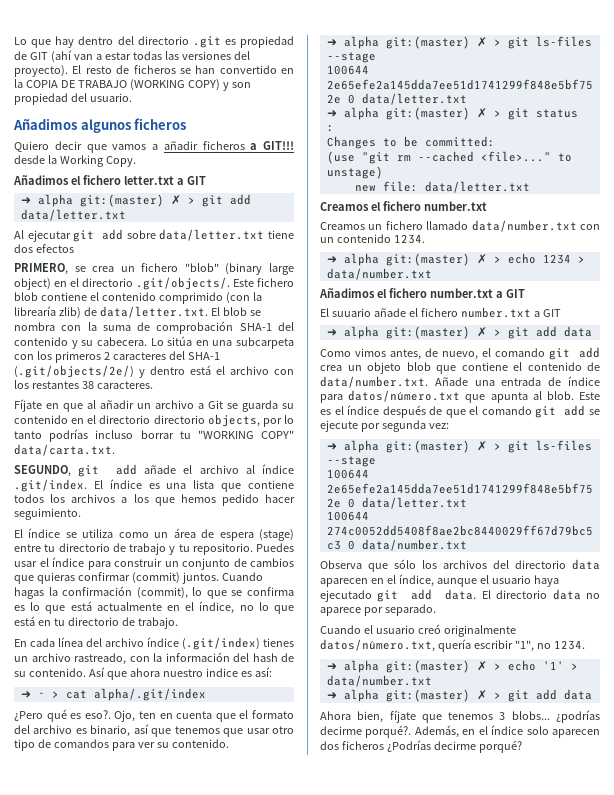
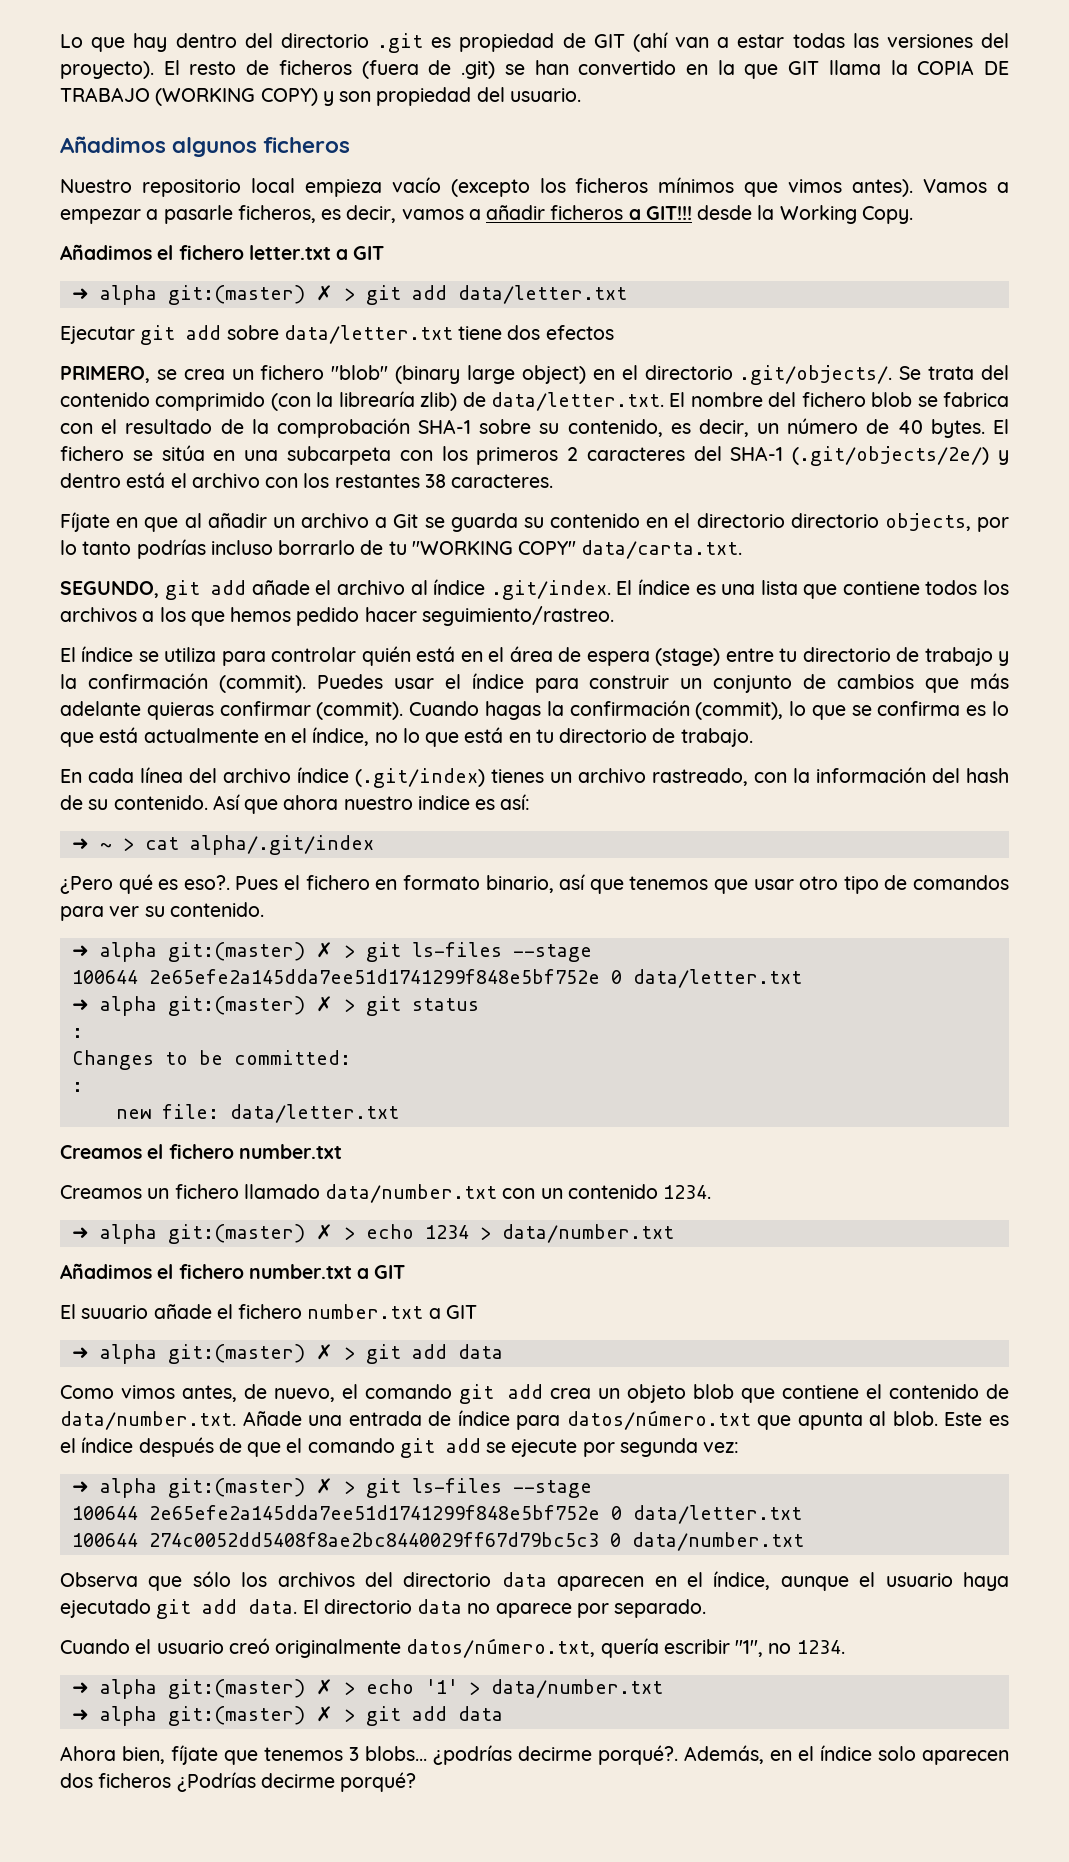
(176, 69) none -> [361,60,496,79] (fuera de .git)
(23, 83) none -> [744,60,908,79] que GIT llama la
[14,141,107,153] Quiero decir que -> [60,177,1009,197] [60,205,397,224] Nuestro repositorio local empieza vacío (excepto los ficheros mínimos que vimos antes). Vamos a empezar a pasarle ficheros, es decir,
[14,230,71,242] Al ejecutar -> [60,326,135,344] Ejecutar
[233,278,294,287] [14,292,99,301] Este fichero blob contiene el -> [899,365,1010,380] Se trata del
[222,307,261,316] [14,321,294,334] [14,337,164,349] blob se nombra con la suma de comprobación SHA-1 del contenido y su cabecera. Lo -> [690,392,1010,407] [60,418,1009,438] [60,446,153,461] nombre del fichero blob se fabrica con el resultado de la comprobación SHA-1 sobre su contenido, es decir, un número de 40 bytes. El fichero se
[140,430,174,439] borrar -> [278,540,384,555] borrarlo de
[14,508,81,520] seguimiento. -> [421,606,614,626] seguimiento/rastreo.
[118,532,169,538] como un -> [221,646,505,666] para controlar quién está en el
[178,543,253,555] tu repositorio. -> [60,673,306,693] la confirmación (commit).
[36,572,219,584] quieras confirmar (commit) juntos. -> [970,673,1010,689] [60,701,404,720] más adelante quieras confirmar (commit).
[114,710,294,722] [14,725,87,734] Ojo, ten en cuenta que el formato del archivo es -> [235,875,480,890] Pues el fichero en formato
[326,151,572,164] [326,166,383,179] (use "git rm --cached <file>..." to unstage) -> [71,1082,83,1092] :

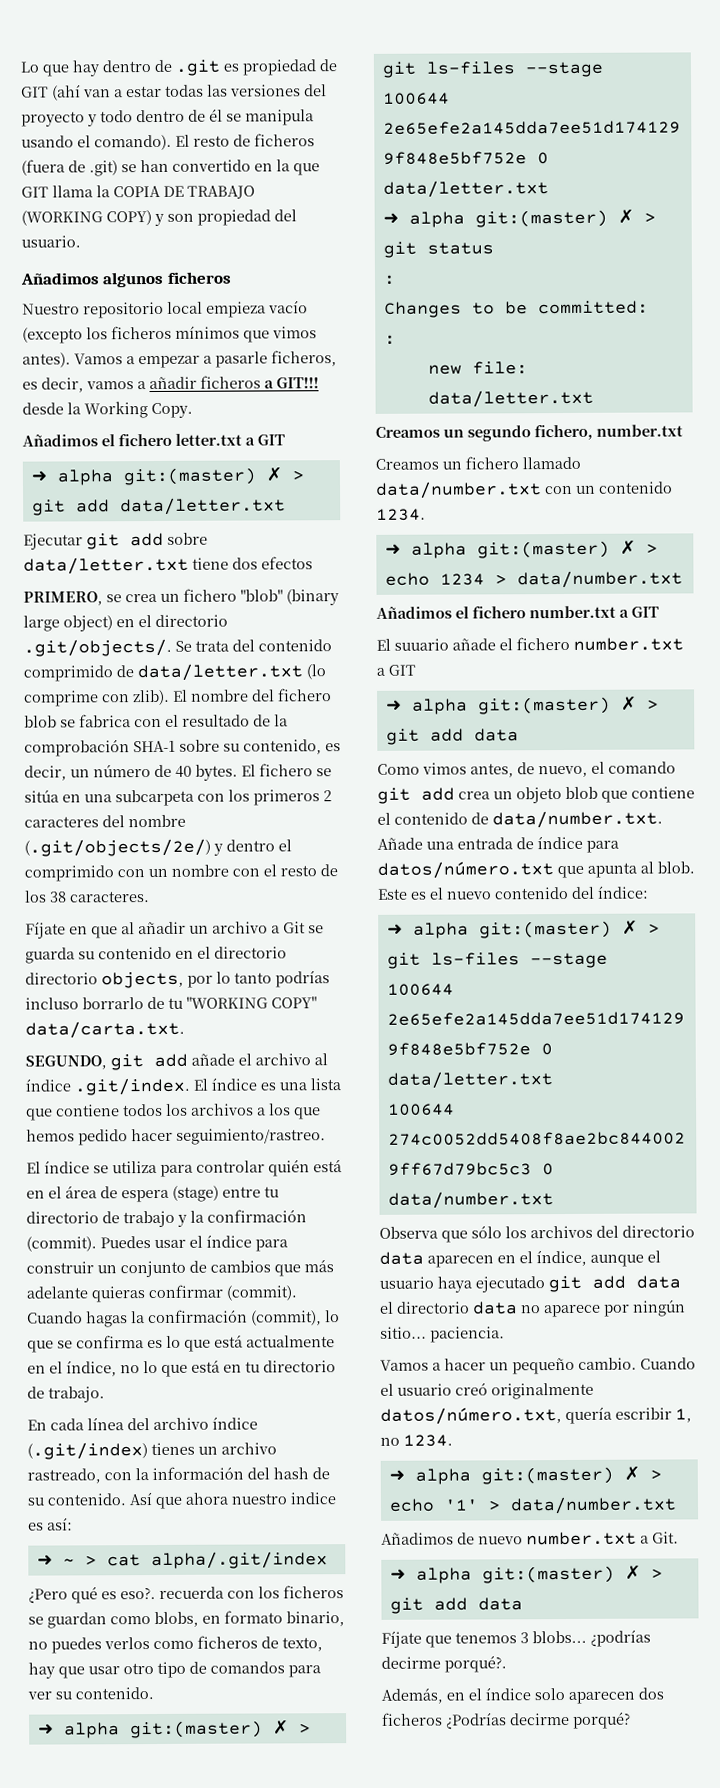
[244,33,369,48] del directorio -> [154,59,172,72] de
[60,61,154,79] proyecto). -> [21,108,314,127] [21,134,172,151] proyecto y todo dentro de él se manipula usando el comando).
[270,391,664,411] (con la librearía zlib) de data/letter.txt. -> [116,663,326,682] [24,689,170,707] de data/letter.txt (lo comprime con zlib).
[730,446,784,461] SHA-1 -> [128,814,186,828] nombre
[126,472,420,488] está el archivo con los restantes -> [278,839,292,852] [24,864,338,882] [24,890,47,903] el comprimido con un nombre con el resto de los
[235,874,709,894] Pues el fichero en formato binario, así que tenemos -> [159,1585,344,1599] [28,1610,345,1629] [28,1635,323,1654] [28,1662,55,1679] recuerda con los ficheros se guardan como blobs, en formato binario, no puedes verlos como ficheros de texto, hay
[147,1144,234,1159] el fichero -> [443,424,593,442] un segundo fichero,
[81,1437,740,1458] índice después de que el comando git add se ejecute por segunda vez: -> [446,885,649,900] nuevo contenido del índice:
[248,1599,319,1614] data. El -> [636,1275,681,1289] [379,1301,394,1314] data el
[614,1599,707,1618] separado. // -> [632,1299,686,1317] [380,1326,505,1343] [380,1357,637,1375] ningún sitio... paciencia. // Vamos a hacer un pequeño cambio.
[735,1640,764,1657] "1", -> [675,1408,692,1423] 1,
[71,1706,503,1726] [60,1745,218,1765] // ➜ alpha git:(master) ✗ > git add data // Ahora bien, fíjate -> [381,1531,679,1546] [389,1564,663,1584] [389,1597,523,1614] [381,1630,422,1648] // Añadimos de nuevo number.txt a Git. // ➜ alpha git:(master) ✗ > git add data // Fíjate
(678, 1755) none -> (507, 1664) //

